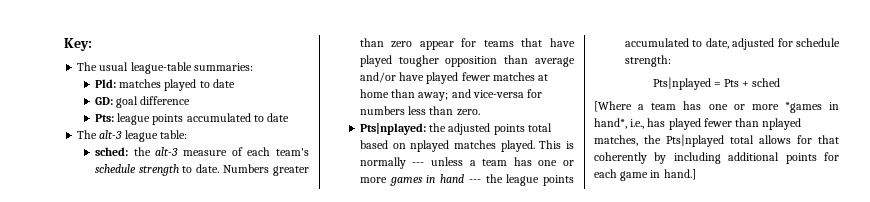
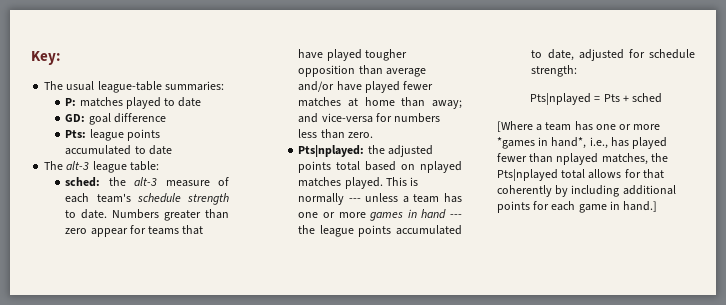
[94,79,116,88] Pld: -> [65,98,77,106] P:

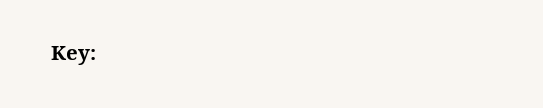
[44,81,224,93] [65,97,202,109] [65,113,166,125] [65,129,160,141] [65,145,172,155] [44,161,159,173] [65,177,229,187] [65,193,229,205] [65,209,229,221] [65,225,204,237] [298,49,407,61] [298,65,426,77] [298,81,434,93] [298,97,462,109] [298,113,441,123] [298,129,373,139] [298,145,433,157] [298,161,462,173] [298,177,419,189] [298,193,462,205] [298,209,462,221] [298,225,462,237] [531,49,695,61] [531,65,578,77] [530,93,662,105] [497,121,661,132] [497,137,668,149] [497,153,668,165] [497,169,664,181] [497,185,676,197] [497,201,658,213] // The usual league-table summaries: // P: matches played to date // GD: goal difference // Pts: league points accumulated to date // The alt-3 league table: // sched: the alt-3 measure of each team's schedule strength to date. Numbers greater than zero appear for teams that have played tougher opposition than average and/or have played fewer matches at home than away; and vice-versa for numbers less than zero. // Pts|nplayed: the adjusted points total based on nplayed matches played. This is normally --- unless a team has one or more games in hand --- the league points accumulated to date, adjusted for schedule strength: // Pts|nplayed = Pts + sched // [Where a team has one or more *games in hand*, i.e., has played fewer than nplayed matches, the Pts|nplayed total allows for that coherently by including additional points for each game in hand.] -> (96, 55) none

